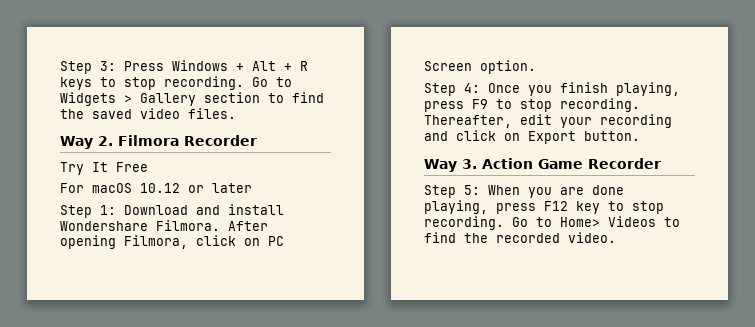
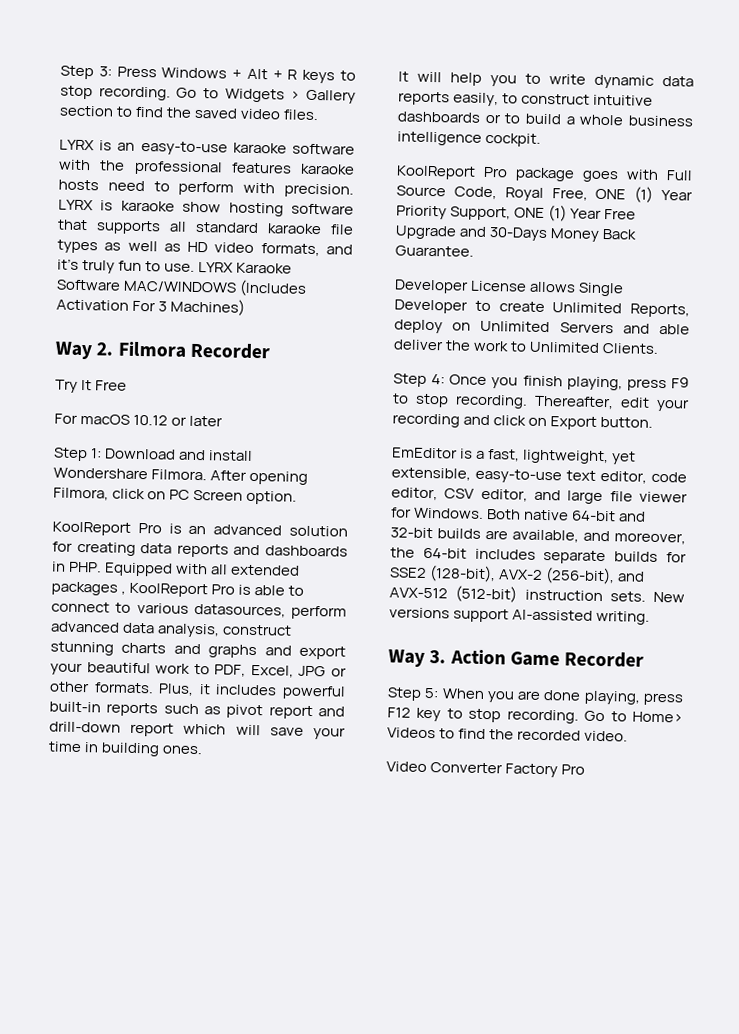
(236, 113) none -> [59,139,355,156] [58,159,355,176] [58,179,354,198] [58,199,354,217] [57,219,354,235] [57,239,353,257] [57,258,293,274] [56,279,308,297] [56,298,246,316] // LYRX is an easy-to-use karaoke software with the professional features karaoke hosts need to perform with precision. LYRX is karaoke show hosting software that supports all standard karaoke file types as well as HD video formats, and it’s truly fun to use. LYRX Karaoke Software MAC/WINDOWS (Includes Activation For 3 Machines)
(536, 67) none -> [52,521,348,537] [52,541,348,558] [52,561,301,577] [51,581,305,598] [51,601,347,620] [50,621,293,638] [50,641,346,660] [50,662,348,678] [49,681,346,700] [49,701,345,720] [49,721,346,740] [48,741,204,757] [398,71,694,89] [398,91,654,107] [397,111,693,127] [397,131,542,147] [396,165,693,183] [396,185,693,203] [396,205,637,222] [395,225,638,242] [395,245,474,257] [394,279,625,297] [394,299,690,318] [394,319,690,335] [393,339,660,354] // KoolReport Pro is an advanced solution for creating data reports and dashboards in PHP. Equipped with all extended packages , KoolReport Pro is able to connect to various datasources, perform advanced data analysis, construct stunning charts and graphs and export your beautiful work to PDF, Excel, JPG or other formats. Plus, it includes powerful built-in reports such as pivot report and drill-down report which will save your time in building ones. // It will help you to write dynamic data reports easily, to construct intuitive dashboards or to build a whole business intelligence cockpit. // KoolReport Pro package goes with Full Source Code, Royal Free, ONE (1) Year Priority Support, ONE (1) Year Free Upgrade and 30-Days Money Back Guarantee. // Developer License allows Single Developer to create Unlimited Reports, deploy on Unlimited Servers and able deliver the work to Unlimited Clients.
(640, 136) none -> [392,447,637,465] [391,467,687,484] [391,487,688,505] [390,507,647,522] [390,527,686,545] [390,547,687,565] [389,565,646,585] [389,585,685,603] [389,607,651,625] // EmEditor is a fast, lightweight, yet extensible, easy-to-use text editor, code editor, CSV editor, and large file viewer for Windows. Both native 64-bit and 32-bit builds are available, and moreover, the 64-bit includes separate builds for SSE2 (128-bit), AVX-2 (256-bit), and AVX-512 (512-bit) instruction sets. New versions support AI-assisted writing.
(616, 237) none -> [386,761,586,778] // Video Converter Factory Pro

